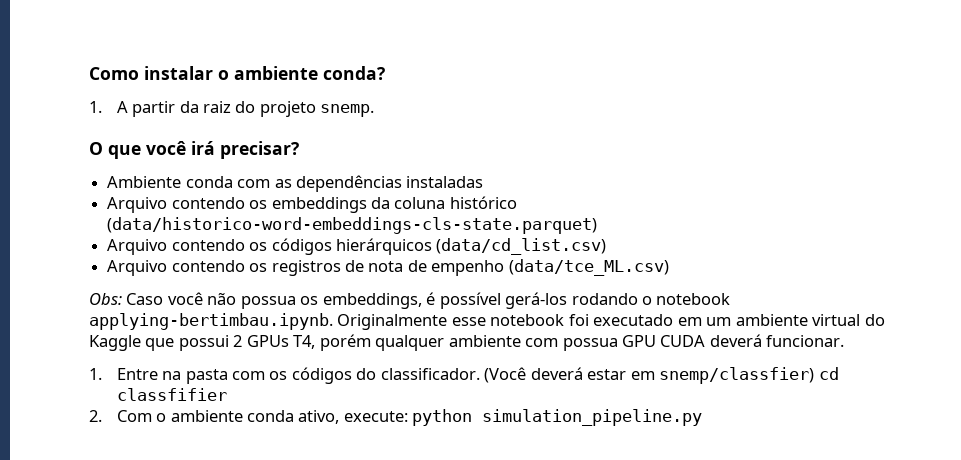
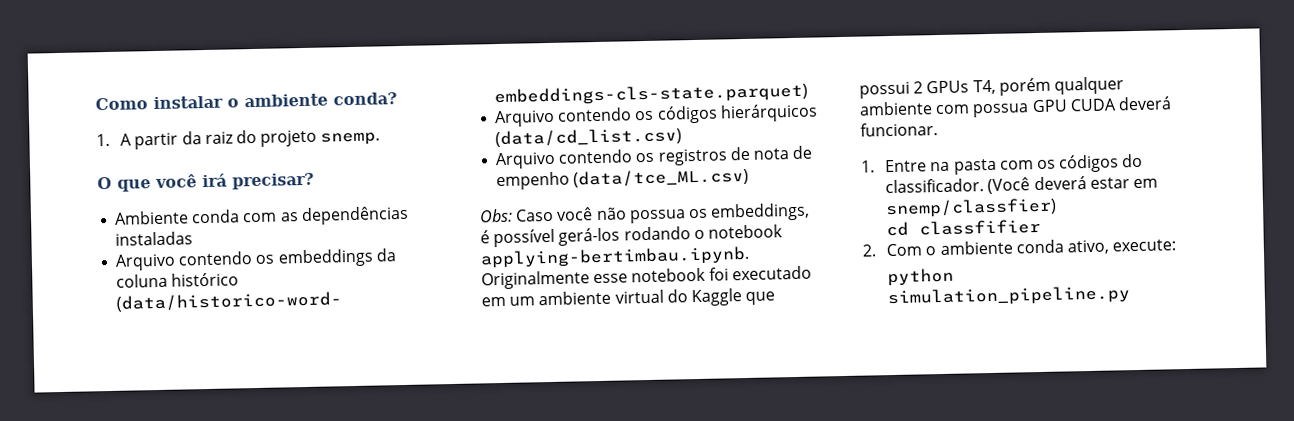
(815, 375) none -> (1058, 208) //
(408, 416) none -> (1177, 245) //

